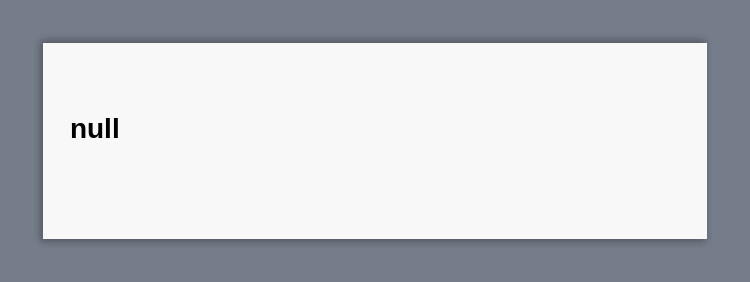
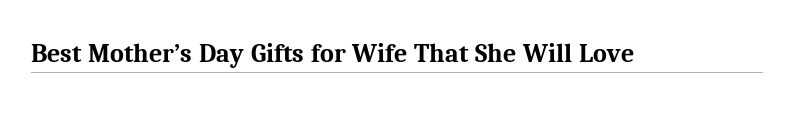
[70,118,120,138] null -> [31,43,634,68] Best Mother’s Day Gifts for Wife That She Will Love

